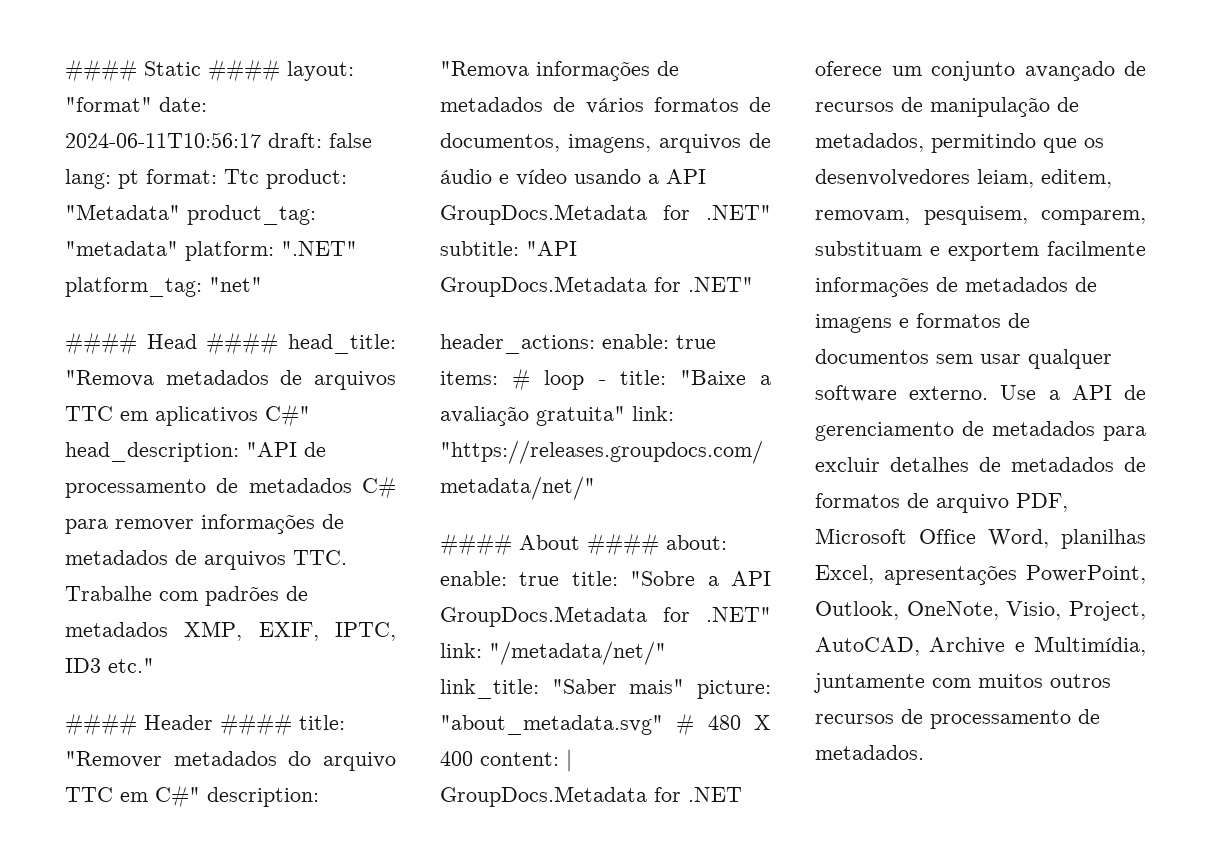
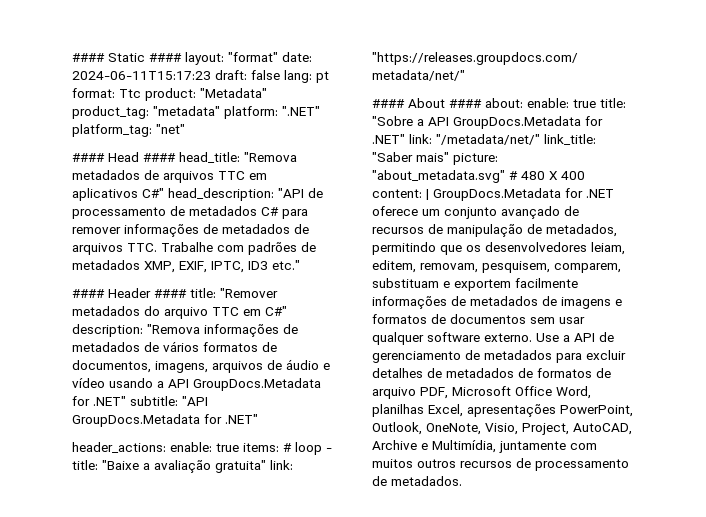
[65,132,261,148] 2024-06-11T10:56:17 -> [72,71,211,80] 2024-06-11T15:17:23

